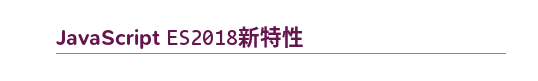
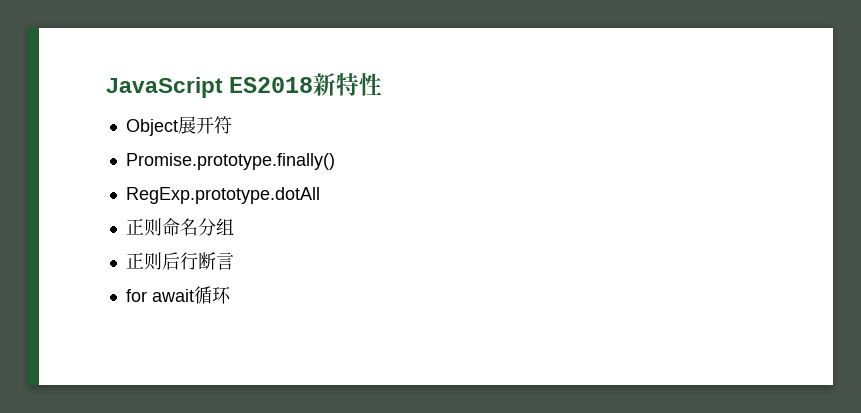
(304, 37) none -> [125,116,232,136] [125,153,335,170] [125,187,320,204] [125,218,234,236] [125,252,234,270] [125,286,231,304] // Object展开符 // Promise.prototype.finally() // RegExp.prototype.dotAll // 正则命名分组 // 正则后行断言 // for await循环

